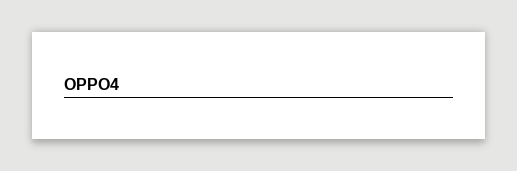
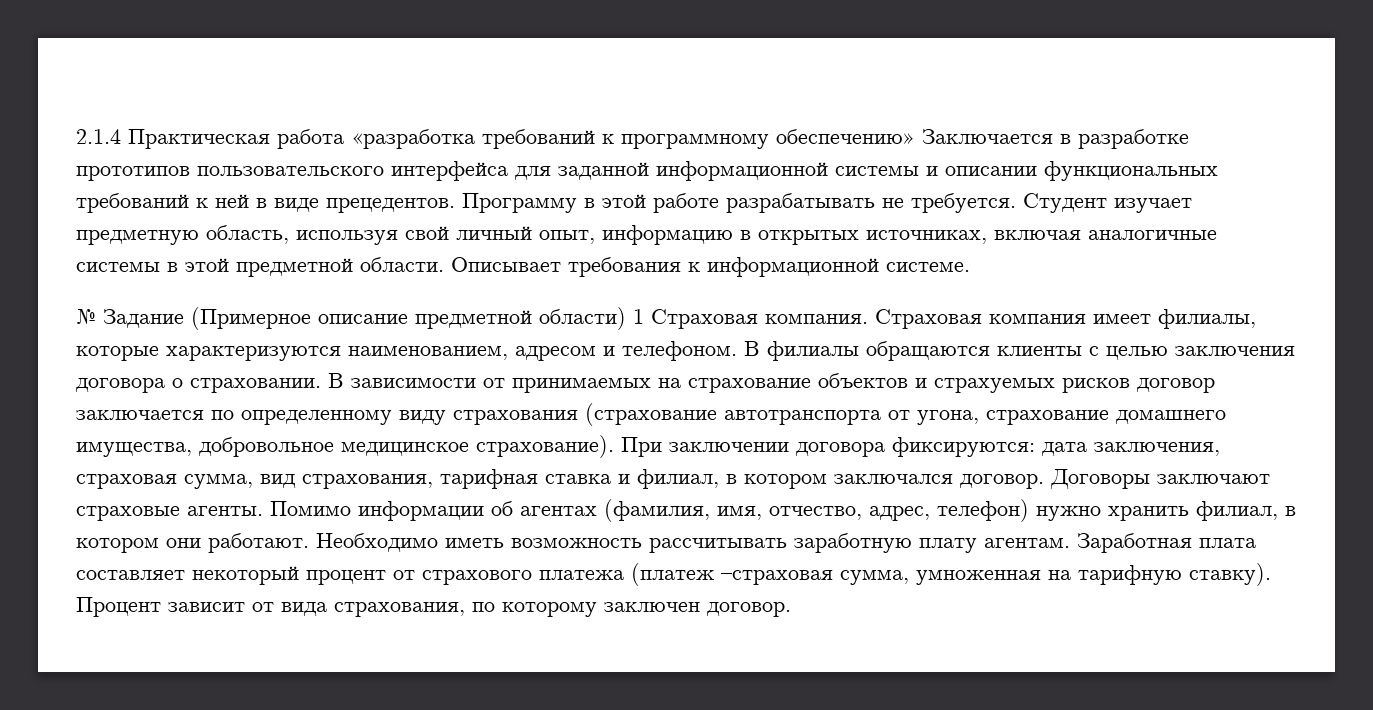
[64,78,119,90] OPPO4 -> [76,129,1189,149] [76,161,1218,181] [76,193,1192,213] [76,225,1217,245] [76,257,970,277] [76,307,1256,330] [76,341,1295,361] [76,373,1215,393] [76,403,1226,426] [76,435,1220,458] [76,469,1270,489] [76,499,1296,522] [76,533,1256,553] [76,563,1271,586] [76,597,791,617] 2.1.4 Практическая работа «разработка требований к программному обеспечению» Заключается в разработке прототипов пользовательского интерфейса для заданной информационной системы и описании функциональных требований к ней в виде прецедентов. Программу в этой работе разрабатывать не требуется. Студент изучает предметную область, используя свой личный опыт, информацию в открытых источниках, включая аналогичные системы в этой предметной области. Описывает требования к информационной системе. // № Задание (Примерное описание предметной области) 1 Страховая компания. Страховая компания имеет филиалы, которые характеризуются наименованием, адресом и телефоном. В филиалы обращаются клиенты с целью заключения договора о страховании. В зависимости от принимаемых на страхование объектов и страхуемых рисков договор заключается по определенному виду страхования (страхование автотранспорта от угона, страхование домашнего имущества, добровольное медицинское страхование). При заключении договора фиксируются: дата заключения, страховая сумма, вид страхования, тарифная ставка и филиал, в котором заключался договор. Договоры заключают страховые агенты. Помимо информации об агентах (фамилия, имя, отчество, адрес, телефон) нужно хранить филиал, в котором они работают. Необходимо иметь возможность рассчитывать заработную плату агентам. Заработная плата составляет некоторый процент от страхового платежа (платеж –страховая сумма, умноженная на тарифную ставку). Процент зависит от вида страхования, по которому заключен договор.

